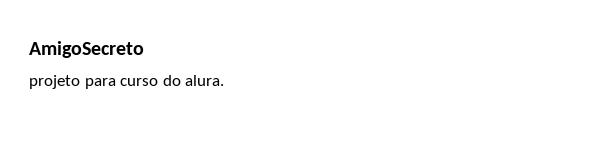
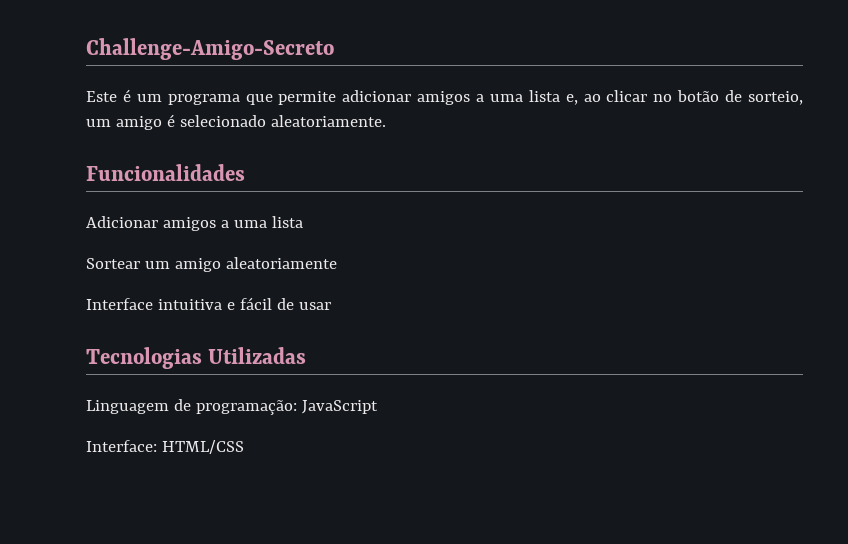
[29,41,144,58] [29,75,225,89] AmigoSecreto // projeto para curso do alura. -> [86,38,334,60] [86,89,803,105] [86,114,386,130] [86,164,245,181] [86,216,303,231] [86,257,337,272] [86,297,331,310] [86,347,307,369] [86,399,378,415] [86,440,244,454] Challenge-Amigo-Secreto // Este é um programa que permite adicionar amigos a uma lista e, ao clicar no botão de sorteio, um amigo é selecionado aleatoriamente. // Funcionalidades // Adicionar amigos a uma lista // Sortear um amigo aleatoriamente // Interface intuitiva e fácil de usar // Tecnologias Utilizadas // Linguagem de programação: JavaScript // Interface: HTML/CSS

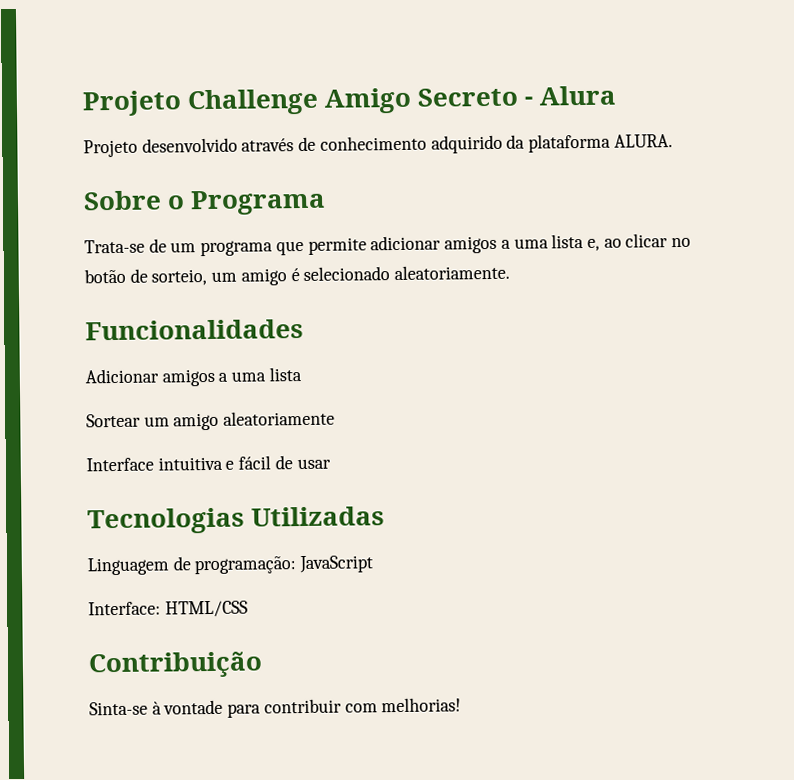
[86,38,334,60] [86,89,131,102] Challenge-Amigo-Secreto // Este é -> [82,85,617,117] [83,133,673,158] [83,189,327,216] [84,238,167,254] Projeto Challenge Amigo Secreto - Alura // Projeto desenvolvido através de conhecimento adquirido da plataforma ALURA. // Sobre o Programa // Trata-se de
(244, 447) none -> [88,651,263,679] [89,697,462,718] // Contribuição // Sinta-se à vontade para contribuir com melhorias!

